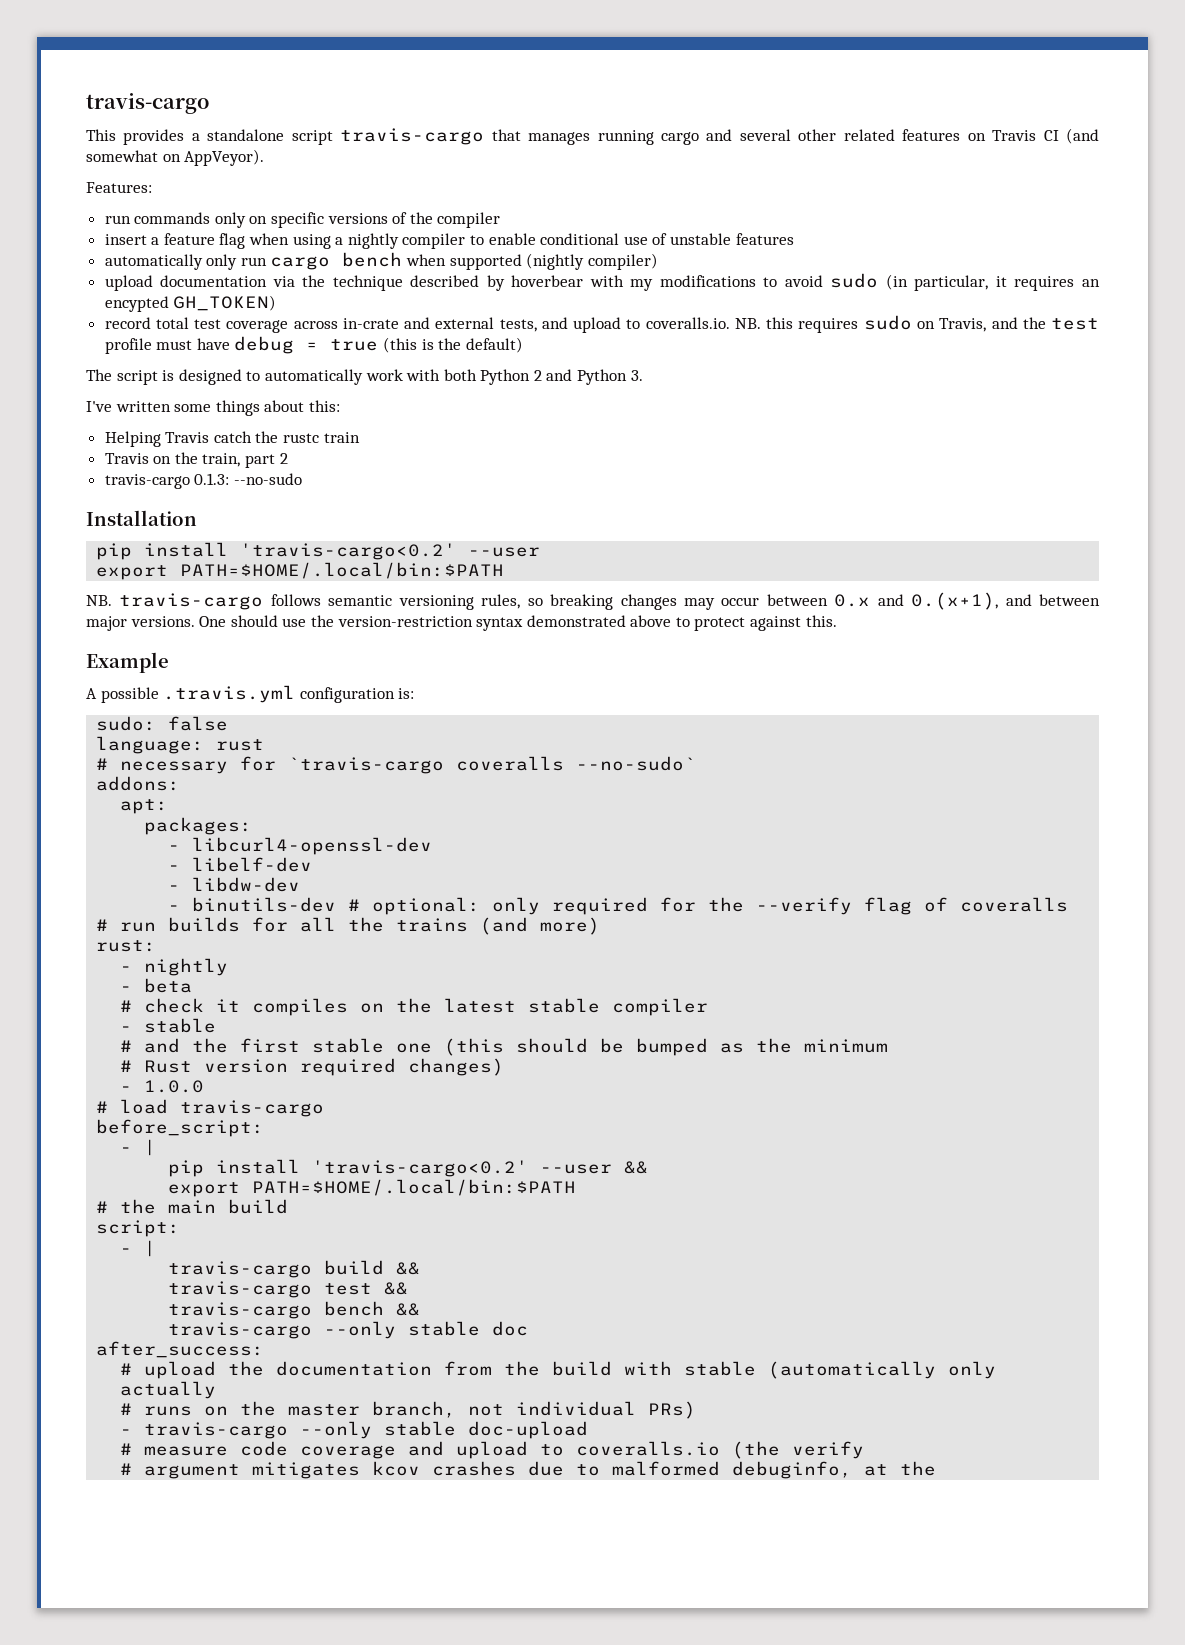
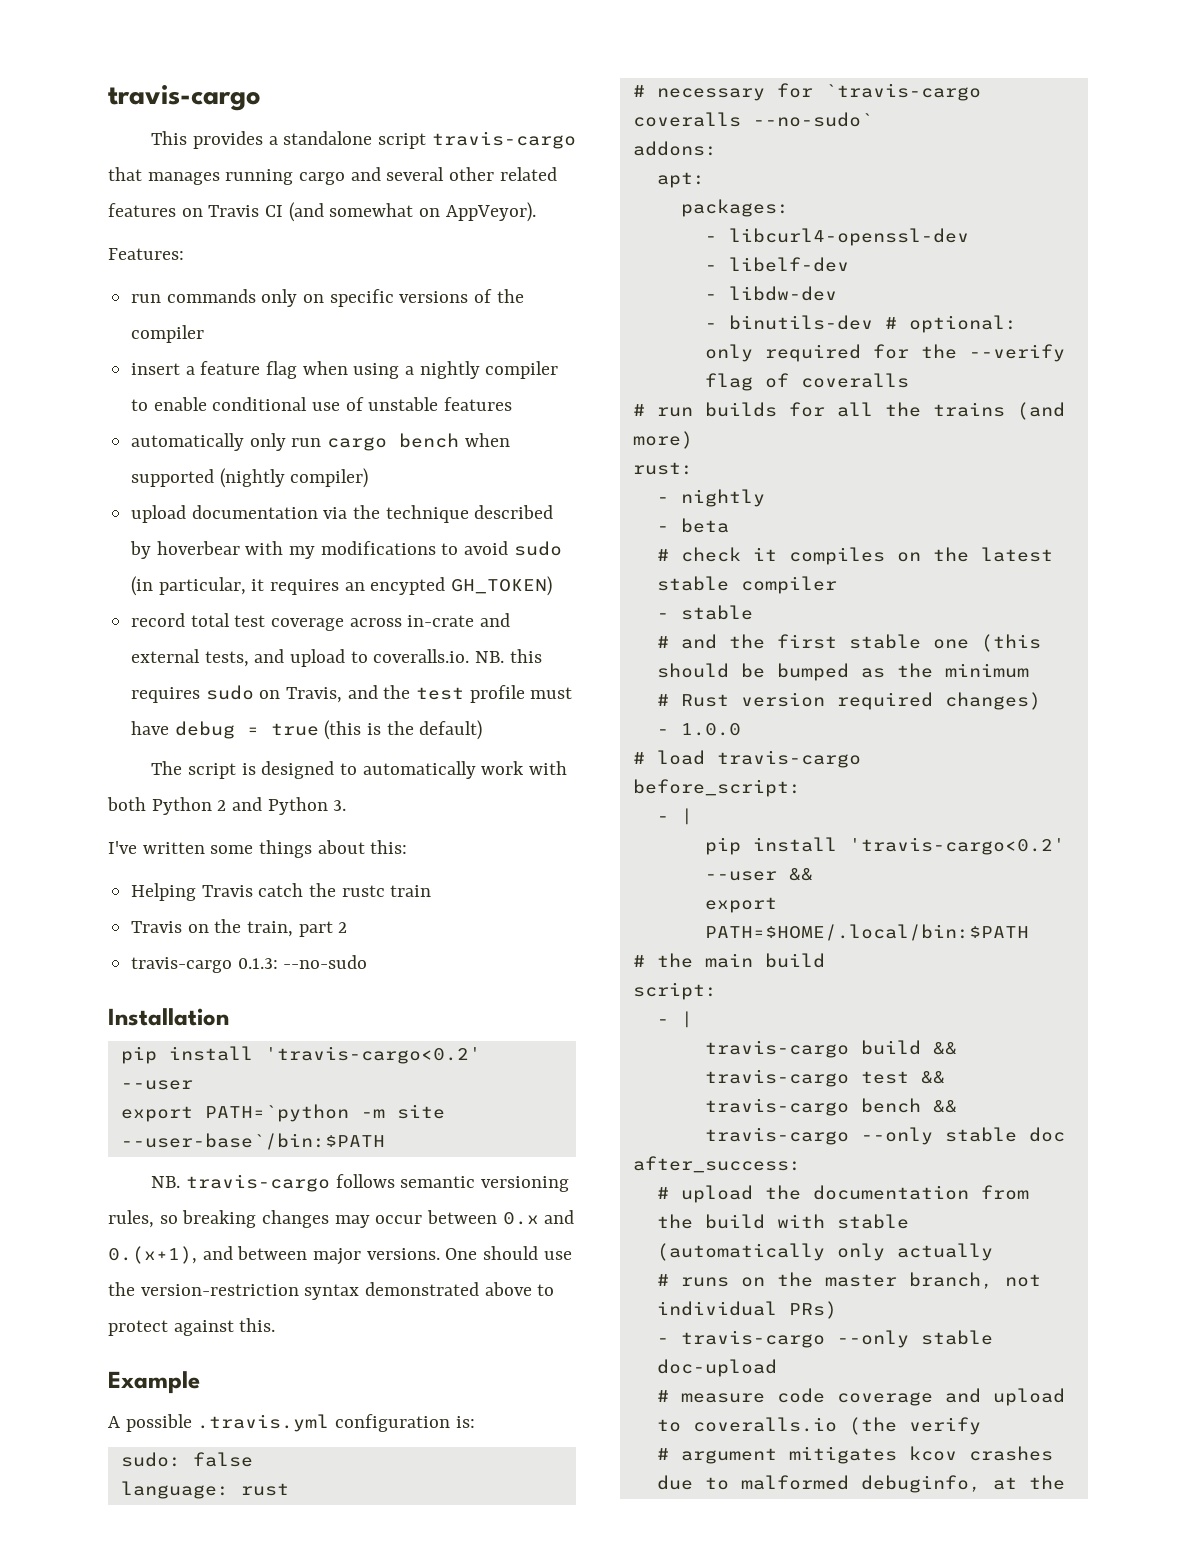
[180,562,505,579] PATH=$HOME/.local/bin:$PATH -> [204,1104,445,1122] [120,1133,385,1150] PATH=`python -m site --user-base`/bin:$PATH

